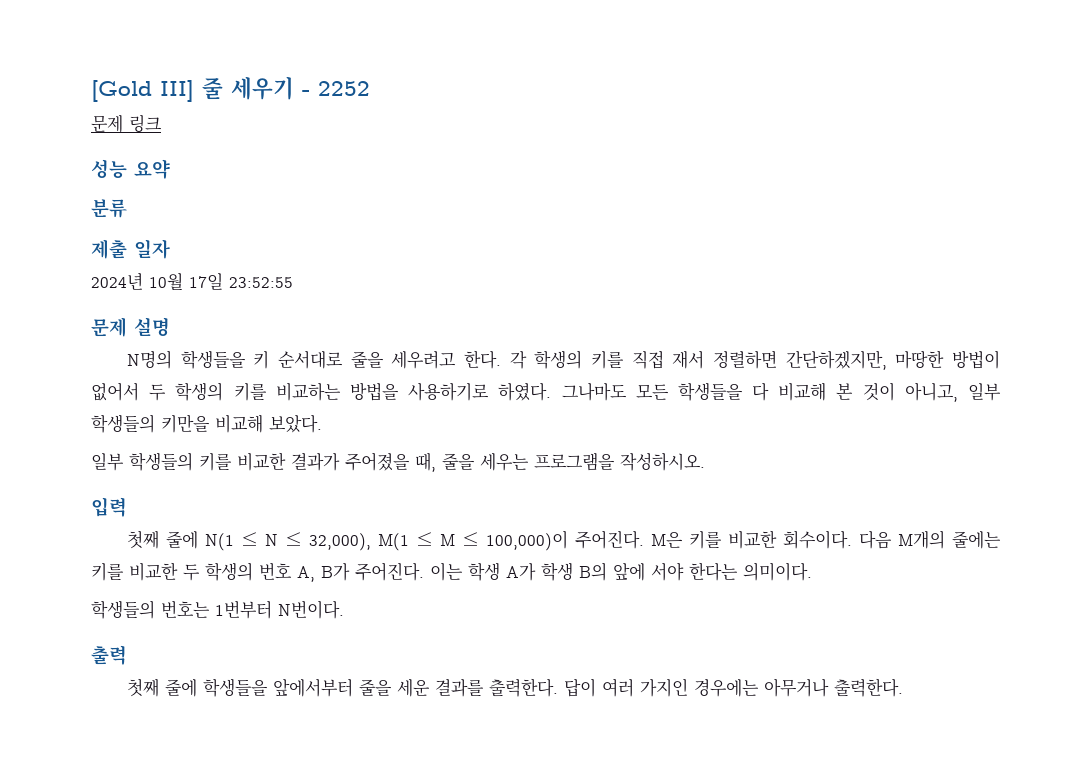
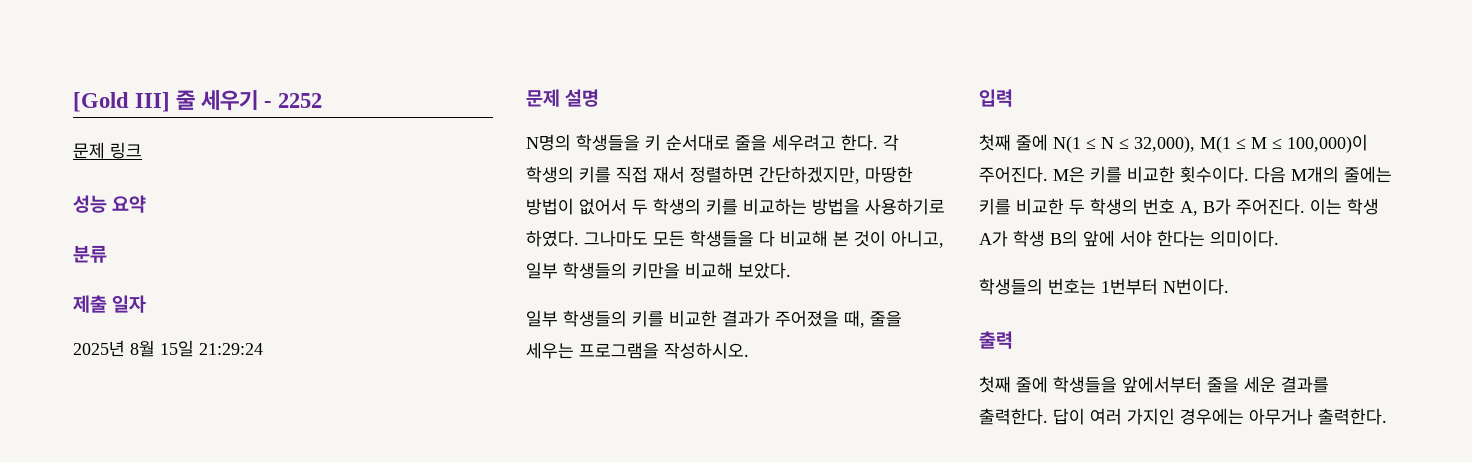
[91,273,293,290] 2024년 10월 17일 23:52:55 -> [73,340,263,357] 2025년 8월 15일 21:29:24
[782,530,852,549] 회수이다. -> [1180,166,1249,183] 횟수이다.

